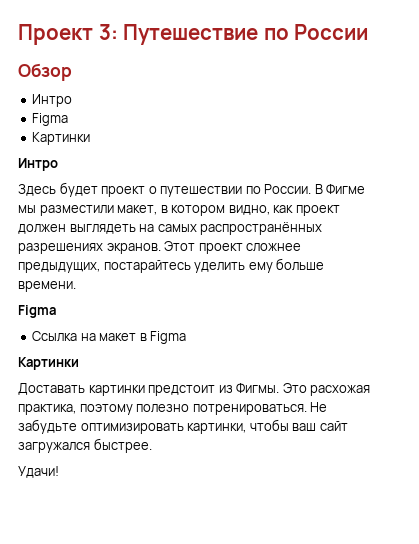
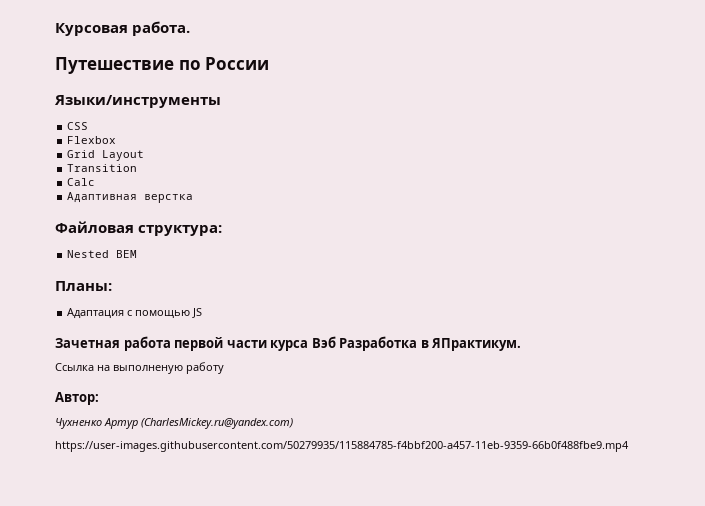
[18,24,118,45] Проект 3: -> [55,21,191,36] Курсовая работа. //
[18,63,72,81] [32,94,73,107] [32,113,69,126] [32,132,91,145] [18,158,58,171] [18,182,366,197] [18,205,340,216] [18,222,323,235] [18,241,302,254] [18,258,325,273] [18,281,76,292] [18,305,56,318] [32,331,187,344] [18,357,79,370] [18,383,371,396] [18,402,328,415] [18,419,348,434] [18,438,152,453] [18,466,59,478] Обзор // Интро // Figma // Картинки // Интро // Здесь будет проект о путешествии по России. В Фигме мы разместили макет, в котором видно, как проект должен выглядеть на самых распространённых разрешениях экранов. Этот проект сложнее предыдущих, постарайтесь уделить ему больше времени. // Figma // Ссылка на макет в Figma // Картинки // Доставать картинки предстоит из Фигмы. Это расхожая практика, поэтому полезно потренироваться. Не забудьте оптимизировать картинки, чтобы ваш сайт загружался быстрее. // Удачи! -> [54,95,221,108] [67,122,89,130] [67,136,117,144] [67,150,145,161] [67,164,138,172] [67,178,96,186] [67,192,194,203] [55,221,223,236] [67,250,138,258] [55,281,112,291] [67,308,203,319] [55,336,522,351] [55,362,224,374] [55,392,99,405] [55,418,293,429] [55,441,629,452] Языки/инструменты // CSS // Flexbox // Grid Layout // Transition // Calc // Адаптивная верстка // Файловая структура: // Nested BEM // Планы: // Адаптация с помощью JS // Зачетная работа первой части курса Вэб Разработка в ЯПрактикум. // Ссылка на выполненую работу // Автор: // Чухненко Артур (CharlesMickey.ru@yandex.com) // https://user-images.githubusercontent.com/50279935/115884785-f4bbf200-a457-11eb-9359-66b0f488fbe9.mp4

